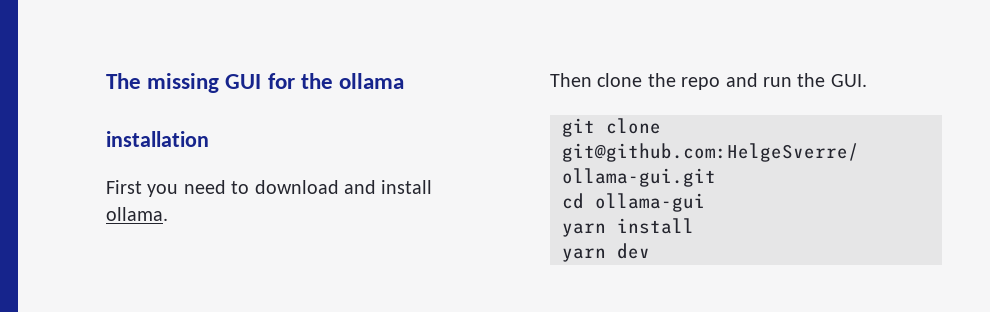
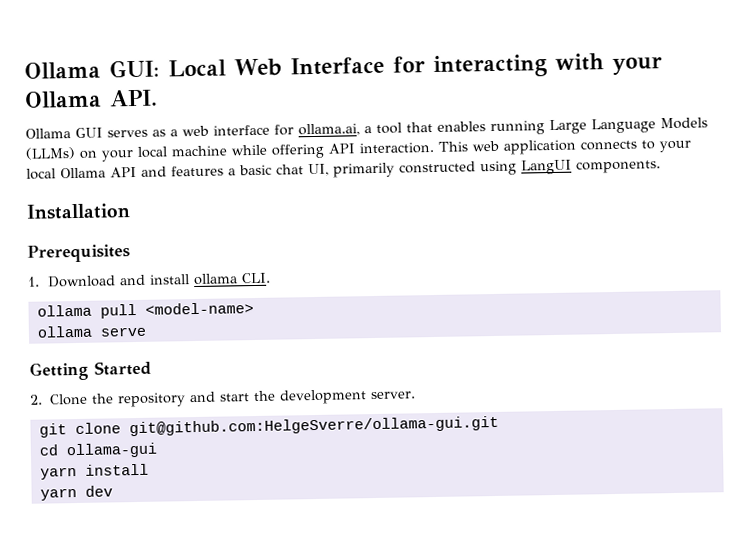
[106,73,405,93] [106,131,209,147] [106,180,433,197] [106,207,168,221] [550,73,867,90] The missing GUI for the ollama // installation // First you need to download and install ollama. // Then clone the repo and run the GUI. -> [24,53,662,79] [24,89,158,108] [25,117,708,139] [25,139,691,162] [26,159,661,180] [26,203,131,220] [27,244,130,263] [27,272,272,288] [36,302,254,319] [36,325,146,338] [29,360,152,381] [29,389,417,408] Ollama GUI: Local Web Interface for interacting with your Ollama API. // Ollama GUI serves as a web interface for ollama.ai, a tool that enables running Large Language Models (LLMs) on your local machine while offering API interaction. This web application connects to your local Ollama API and features a basic chat UI, primarily constructed using LangUI components. // Installation // Prerequisites // 1. Download and install ollama CLI. // ollama pull <model-name> // ollama serve // Getting Started // 2. Clone the repository and start the development server.

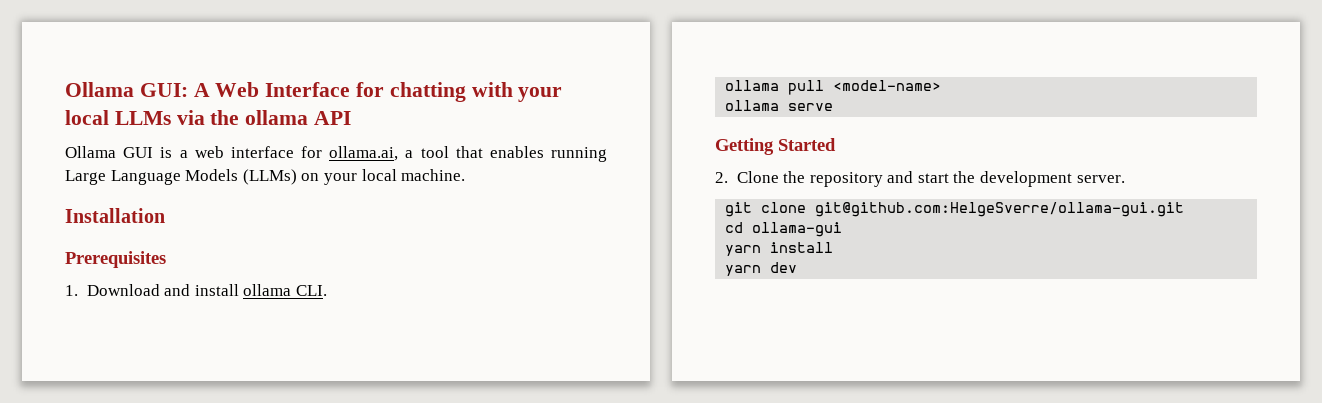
[168,59,226,77] Local -> [193,83,210,97] A
[432,54,548,78] interacting -> [389,82,466,102] chatting
[24,89,158,108] Ollama API. -> [65,110,352,125] local LLMs via the ollama API
[107,129,166,138] serves as -> [160,147,173,158] is
[171,139,691,159] [26,159,661,180] machine while offering API interaction. This web application connects to your local Ollama API and features a basic chat UI, primarily constructed using LangUI components. -> [401,169,466,181] machine.

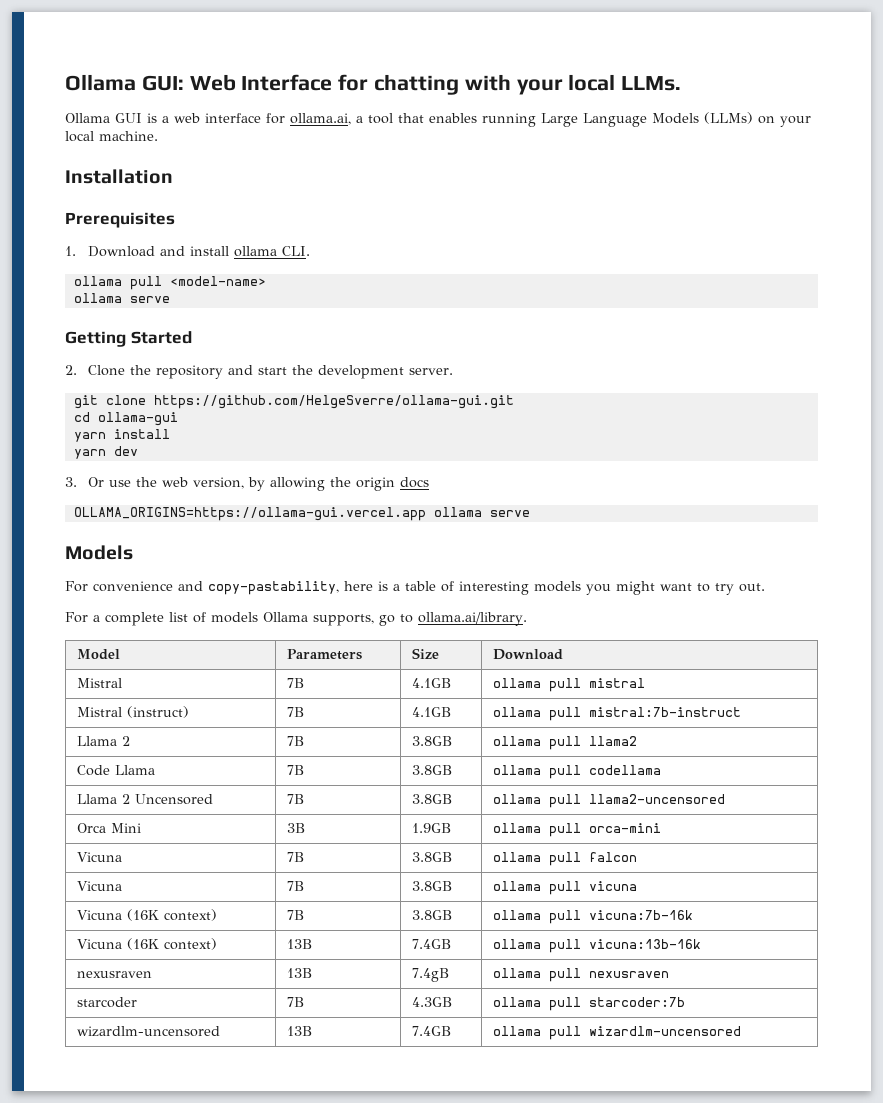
[193,83,210,97] A -> (184, 83) none
[114,110,352,125] LLMs via the ollama API -> [621,76,682,91] LLMs.
[815,202,1185,217] git@github.com:HelgeSverre/ollama-gui.git -> [153,395,514,409] https://github.com/HelgeSverre/ollama-gui.git
(798, 267) none -> [65,477,429,491] [73,507,530,521] [65,545,133,560] [65,581,765,595] [65,612,527,626] [76,649,120,660] [286,649,362,660] [411,648,439,659] [492,649,563,660] [76,678,122,688] [286,678,304,688] [411,678,451,688] [492,678,645,692] [76,706,189,718] [286,707,304,717] [411,707,451,717] [492,707,741,721] [76,736,130,746] [286,736,304,746] [411,736,452,746] [492,736,637,750] [76,765,155,776] [286,765,304,775] [411,765,452,775] [492,765,661,779] [76,794,213,805] [286,794,304,804] [411,794,452,804] [492,794,725,808] [76,823,141,833] [286,823,305,833] [411,823,451,833] [492,823,661,837] [76,852,122,862] [286,852,304,862] [411,852,452,862] [492,852,637,866] [76,881,122,891] [286,881,304,891] [411,881,452,891] [492,881,637,895] [76,909,217,921] [286,910,304,920] [411,910,452,920] [492,910,693,924] [76,938,217,950] [286,939,312,949] [411,939,451,949] [492,939,701,953] [76,971,152,978] [286,968,312,978] [411,968,449,982] [492,968,669,982] [76,997,137,1008] [286,997,304,1007] [411,997,452,1007] [492,997,685,1011] [76,1026,220,1037] [286,1026,312,1036] [411,1026,451,1036] [492,1026,741,1040] // 3. Or use the web version, by allowing the origin docs // OLLAMA_ORIGINS=https://ollama-gui.vercel.app ollama serve // Models // For convenience and copy-pastability, here is a table of interesting models you might want to try out. // For a complete list of models Ollama supports, go to ollama.ai/library. // Model | Parameters | Size | Download // Mistral | 7B | 4.1GB | ollama pull mistral // Mistral (instruct) | 7B | 4.1GB | ollama pull mistral:7b-instruct // Llama 2 | 7B | 3.8GB | ollama pull llama2 // Code Llama | 7B | 3.8GB | ollama pull codellama // Llama 2 Uncensored | 7B | 3.8GB | ollama pull llama2-uncensored // Orca Mini | 3B | 1.9GB | ollama pull orca-mini // Vicuna | 7B | 3.8GB | ollama pull falcon // Vicuna | 7B | 3.8GB | ollama pull vicuna // Vicuna (16K context) | 7B | 3.8GB | ollama pull vicuna:7b-16k // Vicuna (16K context) | 13B | 7.4GB | ollama pull vicuna:13b-16k // nexusraven | 13B | 7.4gB | ollama pull nexusraven // starcoder | 7B | 4.3GB | ollama pull starcoder:7b // wizardlm-uncensored | 13B | 7.4GB | ollama pull wizardlm-uncensored

